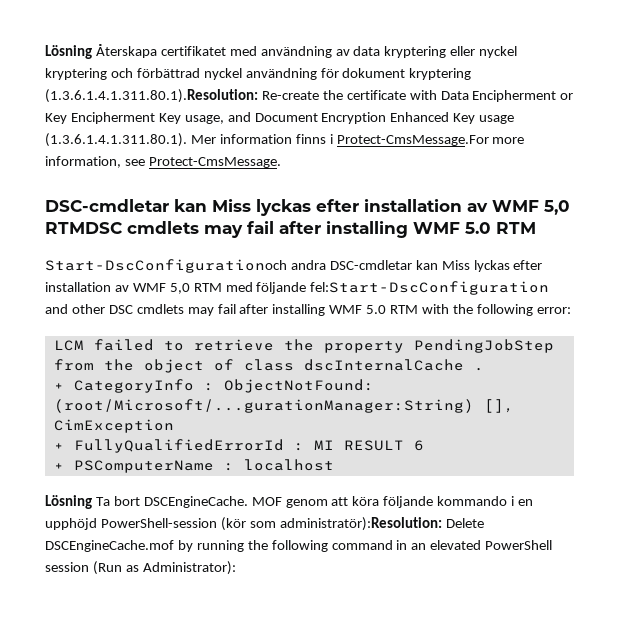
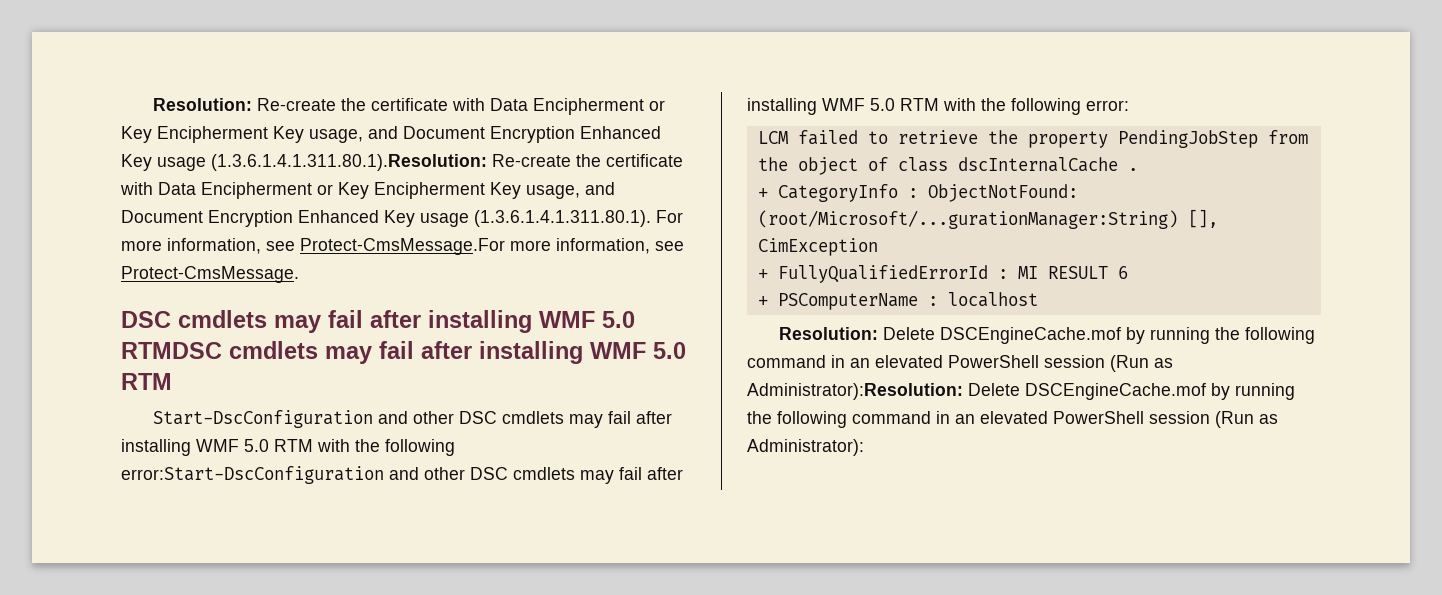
[45,44,518,59] [45,68,472,80] Lösning Återskapa certifikatet med användning av data kryptering eller nyckel kryptering och förbättrad nyckel användning för dokument kryptering -> [152,98,665,115] [121,126,661,143] [121,154,206,171] Resolution: Re-create the certificate with Data Encipherment or Key Encipherment Key usage, and Document Encryption Enhanced Key usage
[190,134,333,144] Mer information finns i -> [656,210,683,223] [121,238,295,254] For more information, see
[45,199,570,216] DSC-cmdletar kan Miss lyckas efter installation av WMF 5,0 -> [121,310,635,333] DSC cmdlets may fail after installing WMF 5.0
[45,259,543,273] [45,281,550,295] Start-DscConfigurationoch andra DSC-cmdletar kan Miss lyckas efter installation av WMF 5,0 RTM med följande fel:Start-DscConfiguration -> [152,410,672,428] [121,439,455,456] [121,466,384,484] Start-DscConfiguration and other DSC cmdlets may fail after installing WMF 5.0 RTM with the following error:Start-DscConfiguration
[45,495,534,509] [45,517,442,531] Lösning Ta bort DSCEngineCache. MOF genom att köra följande kommando i en upphöjd PowerShell-session (kör som administratör):Resolution: -> [778,327,1315,344] [747,355,1173,372] [747,383,963,400] Resolution: Delete DSCEngineCache.mof by running the following command in an elevated PowerShell session (Run as Administrator):Resolution:

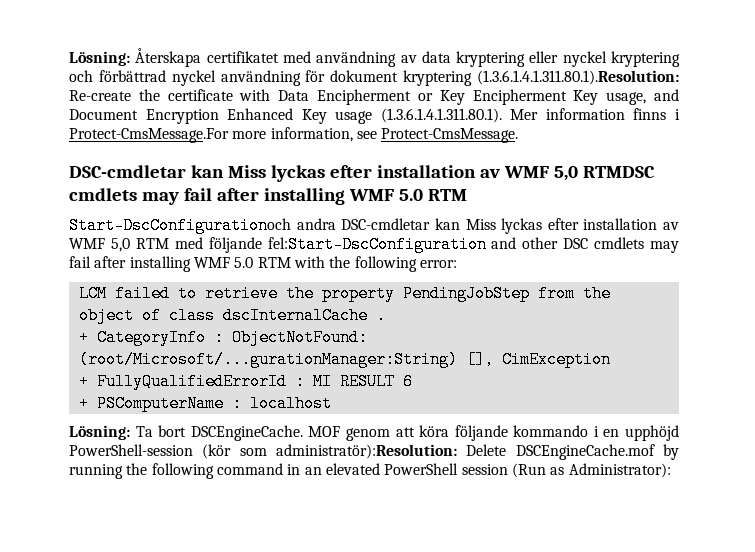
[152,98,665,115] [121,126,661,143] [121,154,206,171] Resolution: Re-create the certificate with Data Encipherment or Key Encipherment Key usage, and Document Encryption Enhanced Key usage -> [69,48,680,67] [69,70,473,86] Lösning: Återskapa certifikatet med användning av data kryptering eller nyckel kryptering och förbättrad nyckel användning för dokument kryptering
[656,210,683,223] [121,238,295,254] For more information, see -> [510,108,680,120] Mer information finns i
[121,310,635,333] DSC cmdlets may fail after installing WMF 5.0 -> [69,165,578,182] DSC-cmdletar kan Miss lyckas efter installation av WMF 5,0
[152,410,672,428] [121,439,455,456] [121,466,384,484] Start-DscConfiguration and other DSC cmdlets may fail after installing WMF 5.0 RTM with the following error:Start-DscConfiguration -> [69,217,679,234] [69,236,487,253] Start-DscConfigurationoch andra DSC-cmdletar kan Miss lyckas efter installation av WMF 5,0 RTM med följande fel:Start-DscConfiguration
[778,327,1315,344] [747,355,1173,372] [747,383,963,400] Resolution: Delete DSCEngineCache.mof by running the following command in an elevated PowerShell session (Run as Administrator):Resolution: -> [69,425,680,441] [69,444,457,459] Lösning: Ta bort DSCEngineCache. MOF genom att köra följande kommando i en upphöjd PowerShell-session (kör som administratör):Resolution:

